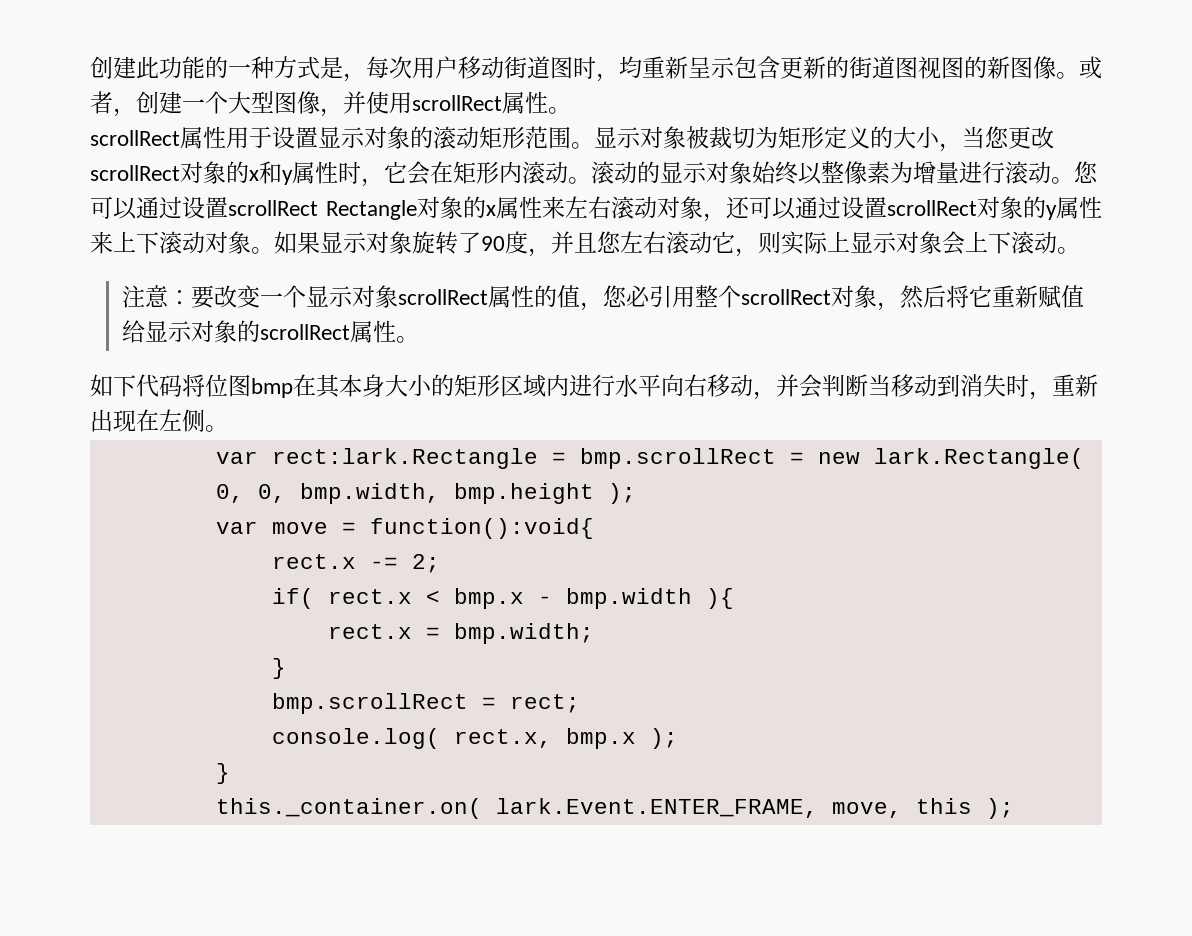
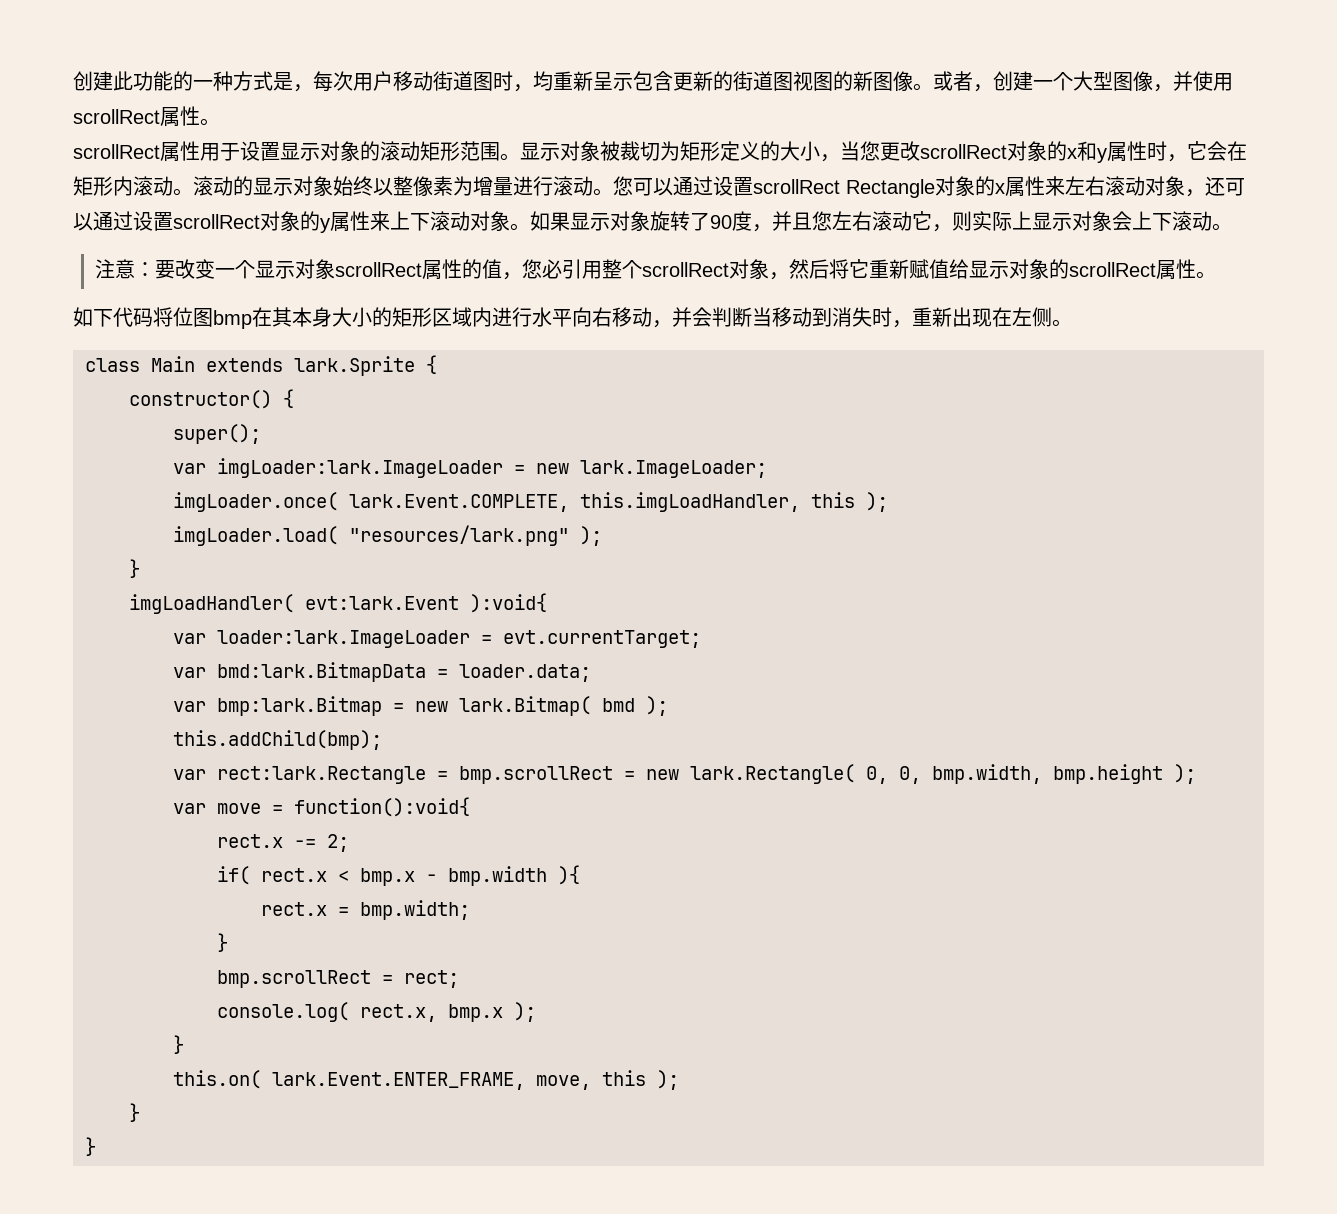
(228, 428) none -> [85,355,437,376] [129,389,294,409] [173,424,261,444] [173,458,767,478] [173,492,888,512] [173,525,602,546] [129,559,140,578] [129,593,547,614] [173,630,701,648] [173,662,591,682] [173,696,668,716] [173,730,382,750] // class Main extends lark.Sprite { // constructor() { // super(); // var imgLoader:lark.ImageLoader = new lark.ImageLoader; // imgLoader.once( lark.Event.COMPLETE, this.imgLoadHandler, this ); // imgLoader.load( "resources/lark.png" ); // } // imgLoadHandler( evt:lark.Event ):void{ // var loader:lark.ImageLoader = evt.currentTarget; // var bmd:lark.BitmapData = loader.data; // var bmp:lark.Bitmap = new lark.Bitmap( bmd ); // this.addChild(bmp);
[215,798,482,819] this._container.on( -> [173,1070,261,1089] this.on(
(1014, 808) none -> [129,1103,140,1122] [85,1137,96,1156] // } // }

